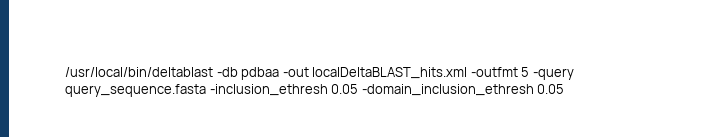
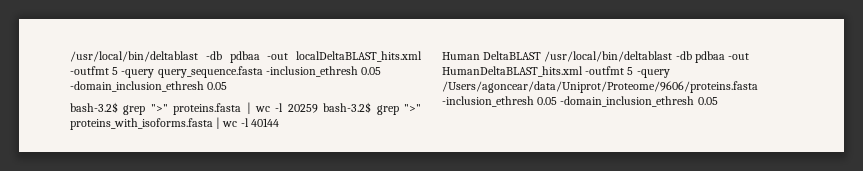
(565, 89) none -> [70,102,421,115] [70,117,279,130] [442,51,750,63] [442,66,670,78] [442,81,758,93] [442,96,718,107] // bash-3.2$ grep ">" proteins.fasta | wc -l 20259 bash-3.2$ grep ">" proteins_with_isoforms.fasta | wc -l 40144 // Human DeltaBLAST /usr/local/bin/deltablast -db pdbaa -out HumanDeltaBLAST_hits.xml -outfmt 5 -query /Users/agoncear/data/Uniprot/Proteome/9606/proteins.fasta -inclusion_ethresh 0.05 -domain_inclusion_ethresh 0.05

